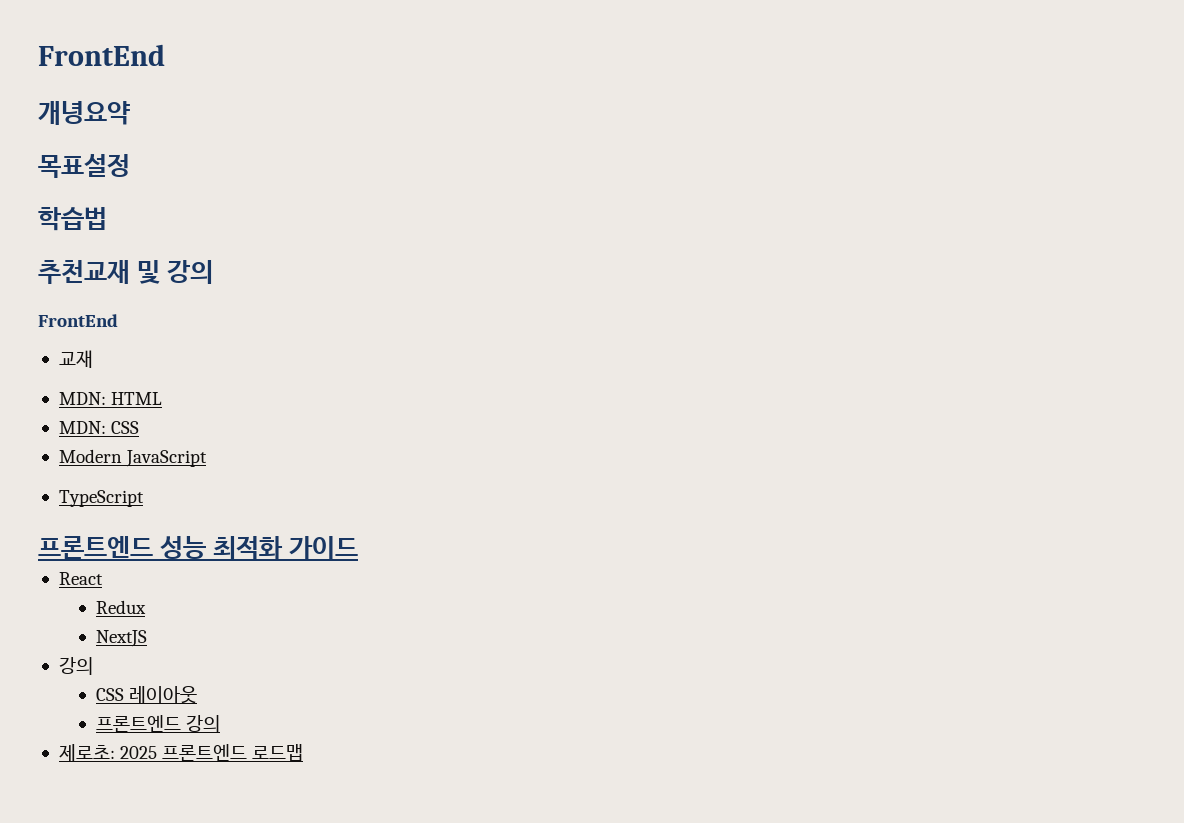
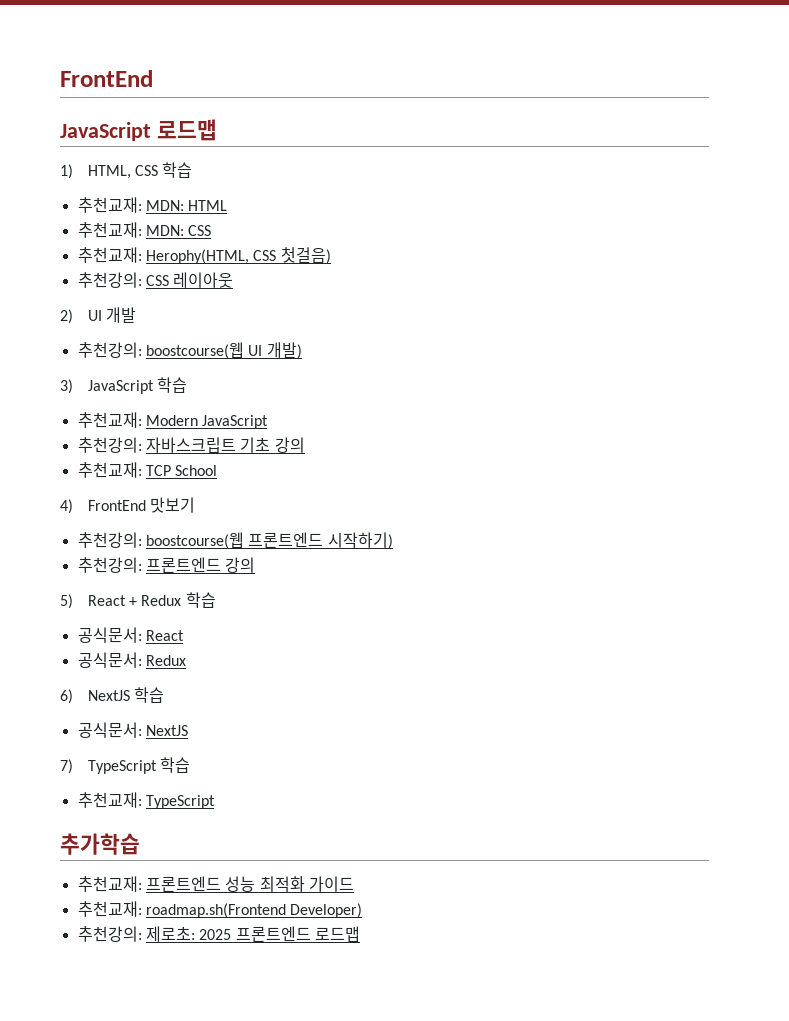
[38,44,165,66] [38,101,130,125] [38,154,130,178] [38,207,107,231] [38,260,213,284] [38,314,118,327] [58,350,93,368] FrontEnd // 개녕요약 // 목표설정 // 학습법 // 추천교재 및 강의 // FrontEnd // 교재 // -> [60,70,153,87] [60,119,217,141] [60,162,193,179] [77,197,142,213] FrontEnd // JavaScript 로드맵 // 1) HTML, CSS 학습 // 추천교재:
(163, 398) none -> [77,222,142,238] 추천교재:
[58,449,208,467] Modern JavaScript // -> [77,247,331,264] [77,272,234,288] [60,307,136,324] [77,342,302,359] [60,377,187,394] [77,412,269,429] [77,437,305,453] [77,462,218,478] [60,497,195,514] [77,532,393,549] [77,557,256,573] [60,592,216,609] [77,627,184,643] [77,652,186,668] [60,687,164,704] [77,722,188,738] [60,757,190,774] [77,792,142,808] 추천교재: Herophy(HTML, CSS 첫걸음) // 추천강의: CSS 레이아웃 // 2) UI 개발 // 추천강의: boostcourse(웹 UI 개발) // 3) JavaScript 학습 // 추천교재: Modern JavaScript // 추천강의: 자바스크립트 기초 강의 // 추천교재: TCP School // 4) FrontEnd 맛보기 // 추천강의: boostcourse(웹 프론트엔드 시작하기) // 추천강의: 프론트엔드 강의 // 5) React + Redux 학습 // 공식문서: React // 공식문서: Redux // 6) NextJS 학습 // 공식문서: NextJS // 7) TypeScript 학습 // 추천교재:
(144, 498) none -> [60,833,140,855] [77,876,142,892] 추가학습 // 추천교재:
[58,572,103,585] [96,600,147,614] [96,630,148,647] [58,657,93,675] [96,686,198,704] [96,715,221,733] React // Redux // NextJS // 강의 // CSS 레이아웃 // 프론트엔드 강의 // -> [77,901,363,918] [77,926,142,942] 추천교재: roadmap.sh(Frontend Developer) // 추천강의:

